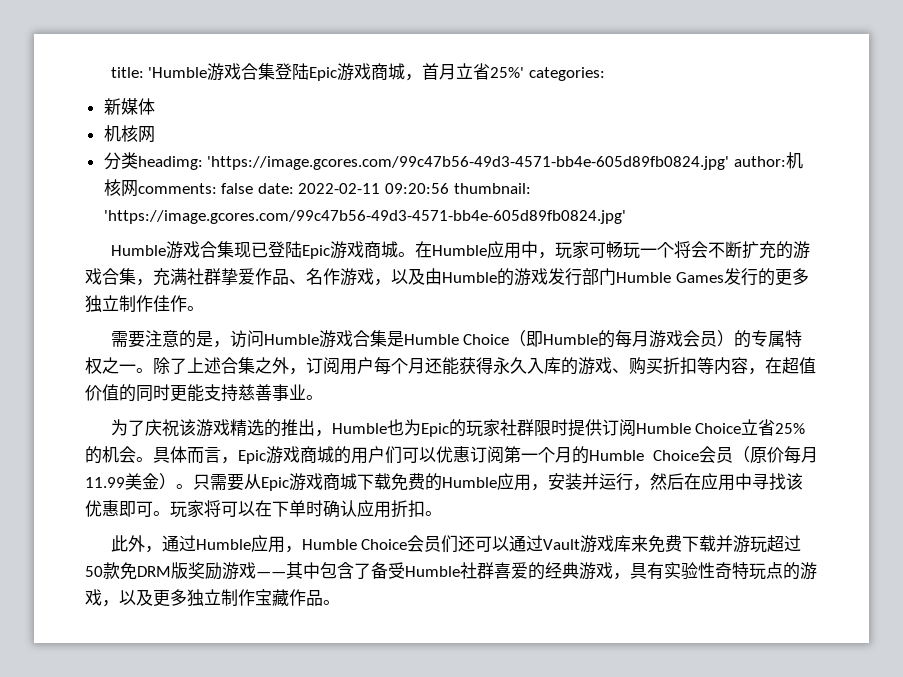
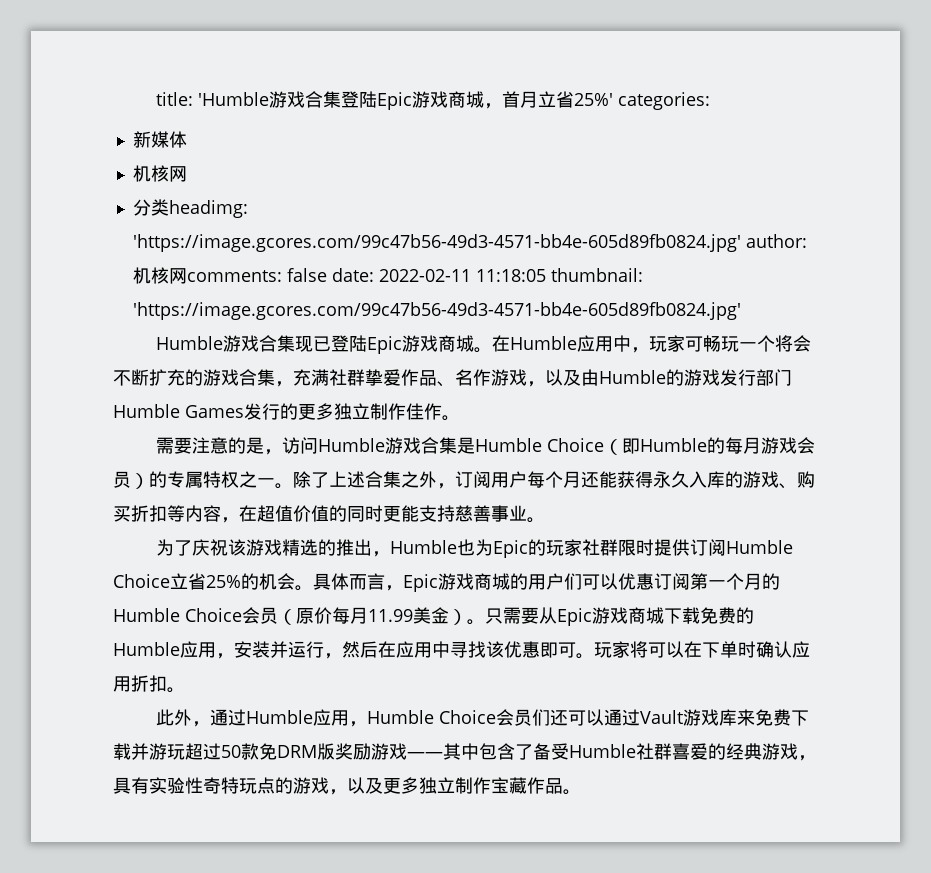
[385,183,450,194] 09:20:56 -> [475,269,546,282] 11:18:05

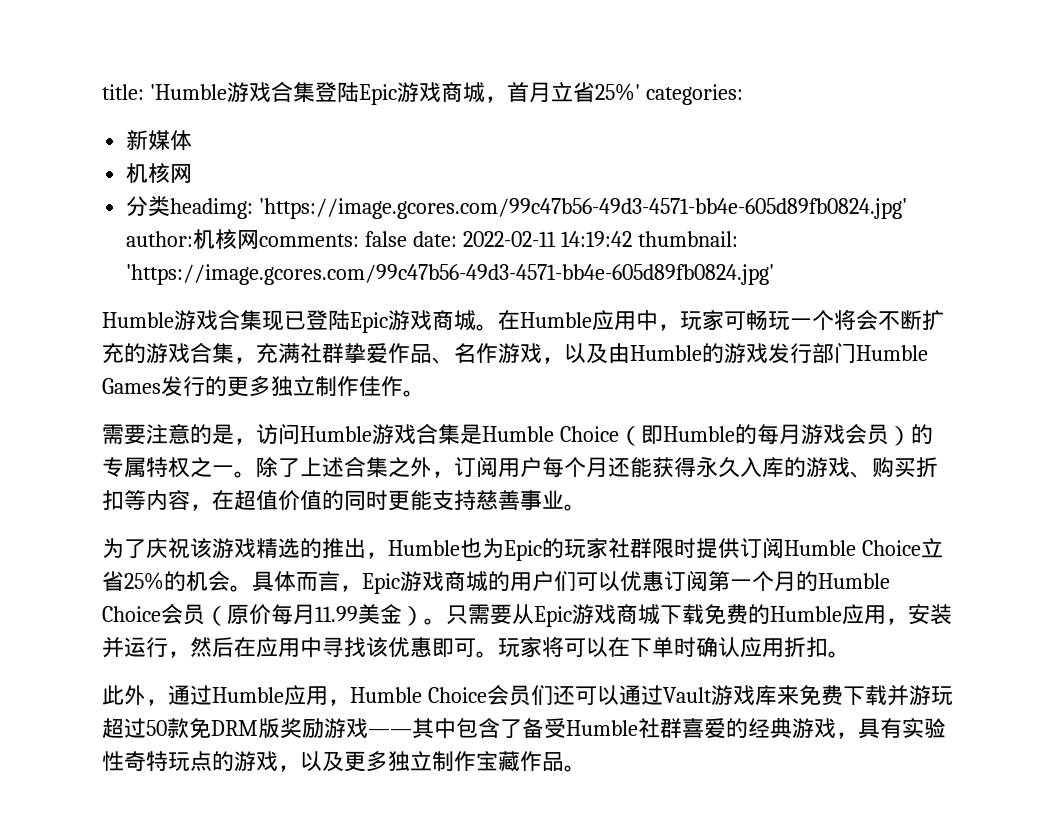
[475,269,546,282] 11:18:05 -> [560,231,632,247] 14:19:42

